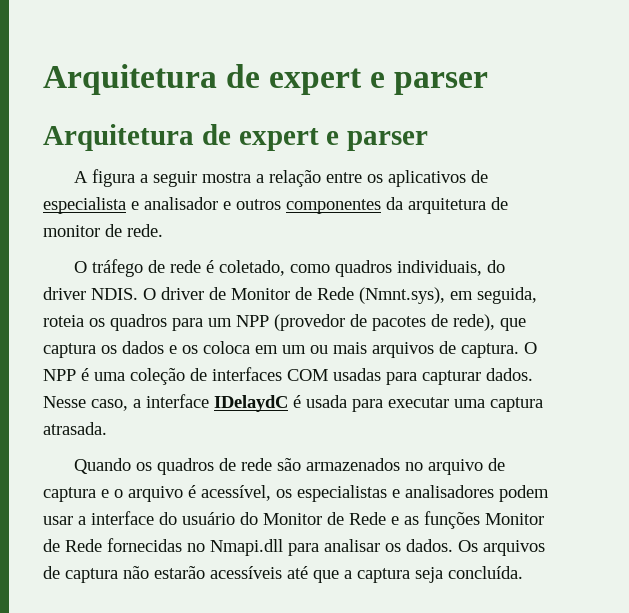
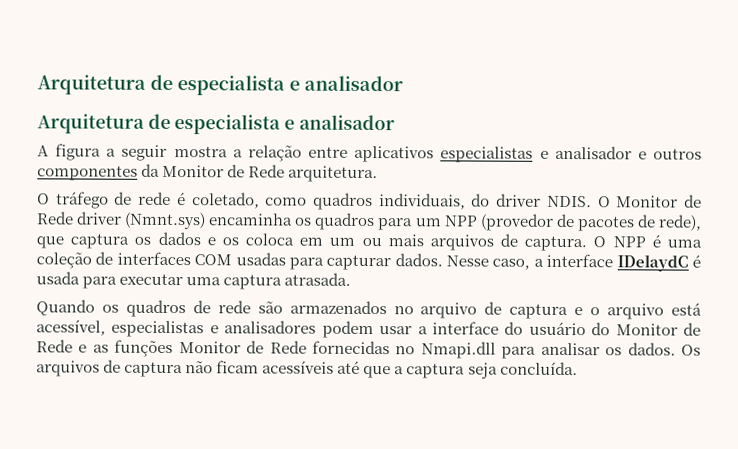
[43,64,489,95] [43,124,429,151] Arquitetura de expert e parser // Arquitetura de expert e parser -> [37,74,403,96] [37,113,395,135] Arquitetura de especialista e analisador // Arquitetura de especialista e analisador
[366,170,488,187] [43,197,126,214] os aplicativos de especialista -> [354,145,534,163] aplicativos especialistas
[408,197,508,214] [43,224,163,237] arquitetura de monitor de rede. -> [162,164,379,183] Monitor de Rede arquitetura.
[161,287,537,304] [43,315,84,327] driver de Monitor de Rede (Nmnt.sys), em seguida, roteia -> [616,194,702,208] [36,211,294,230] Monitor de Rede driver (Nmnt.sys) encaminha
[188,485,292,501] é acessível, os -> [671,302,703,316] [36,319,106,336] está acessível,
[154,566,205,579] estarão -> [216,360,260,374] ficam

